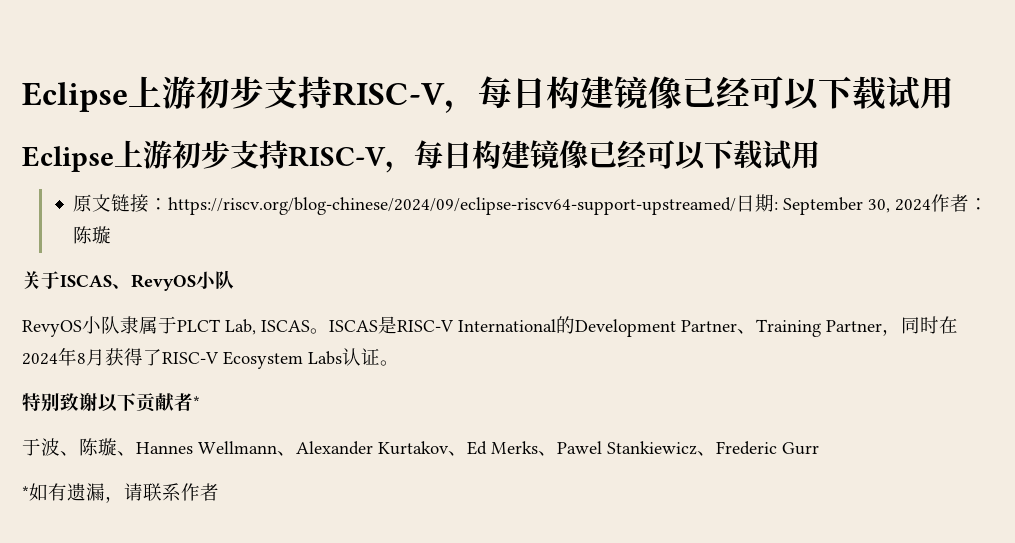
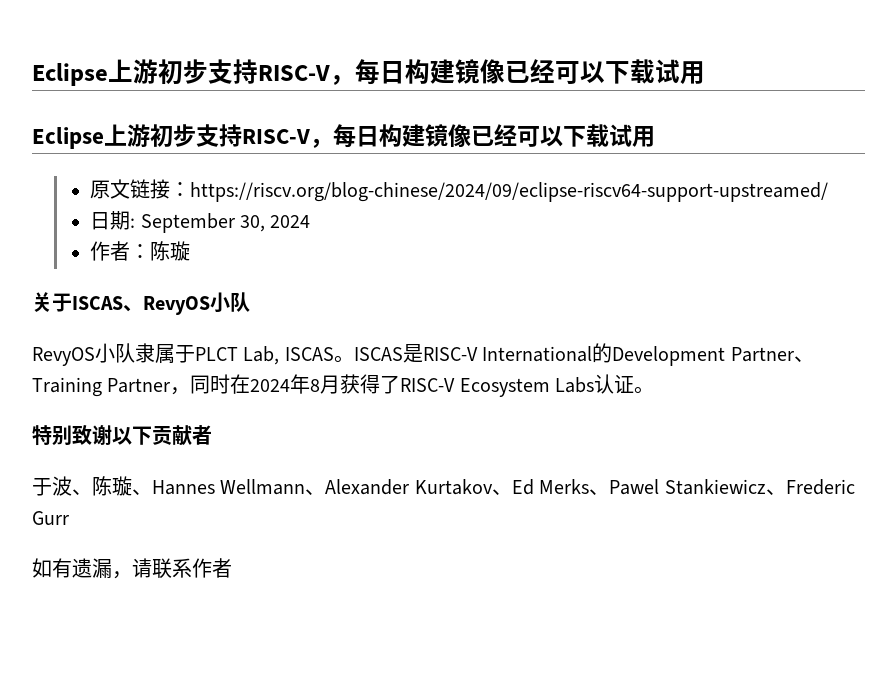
(736, 206) none -> (829, 192) //
(931, 205) none -> (311, 221) //
[193,396,200,409] * -> (212, 435) none
[22,486,29,499] * -> (69, 518) none

